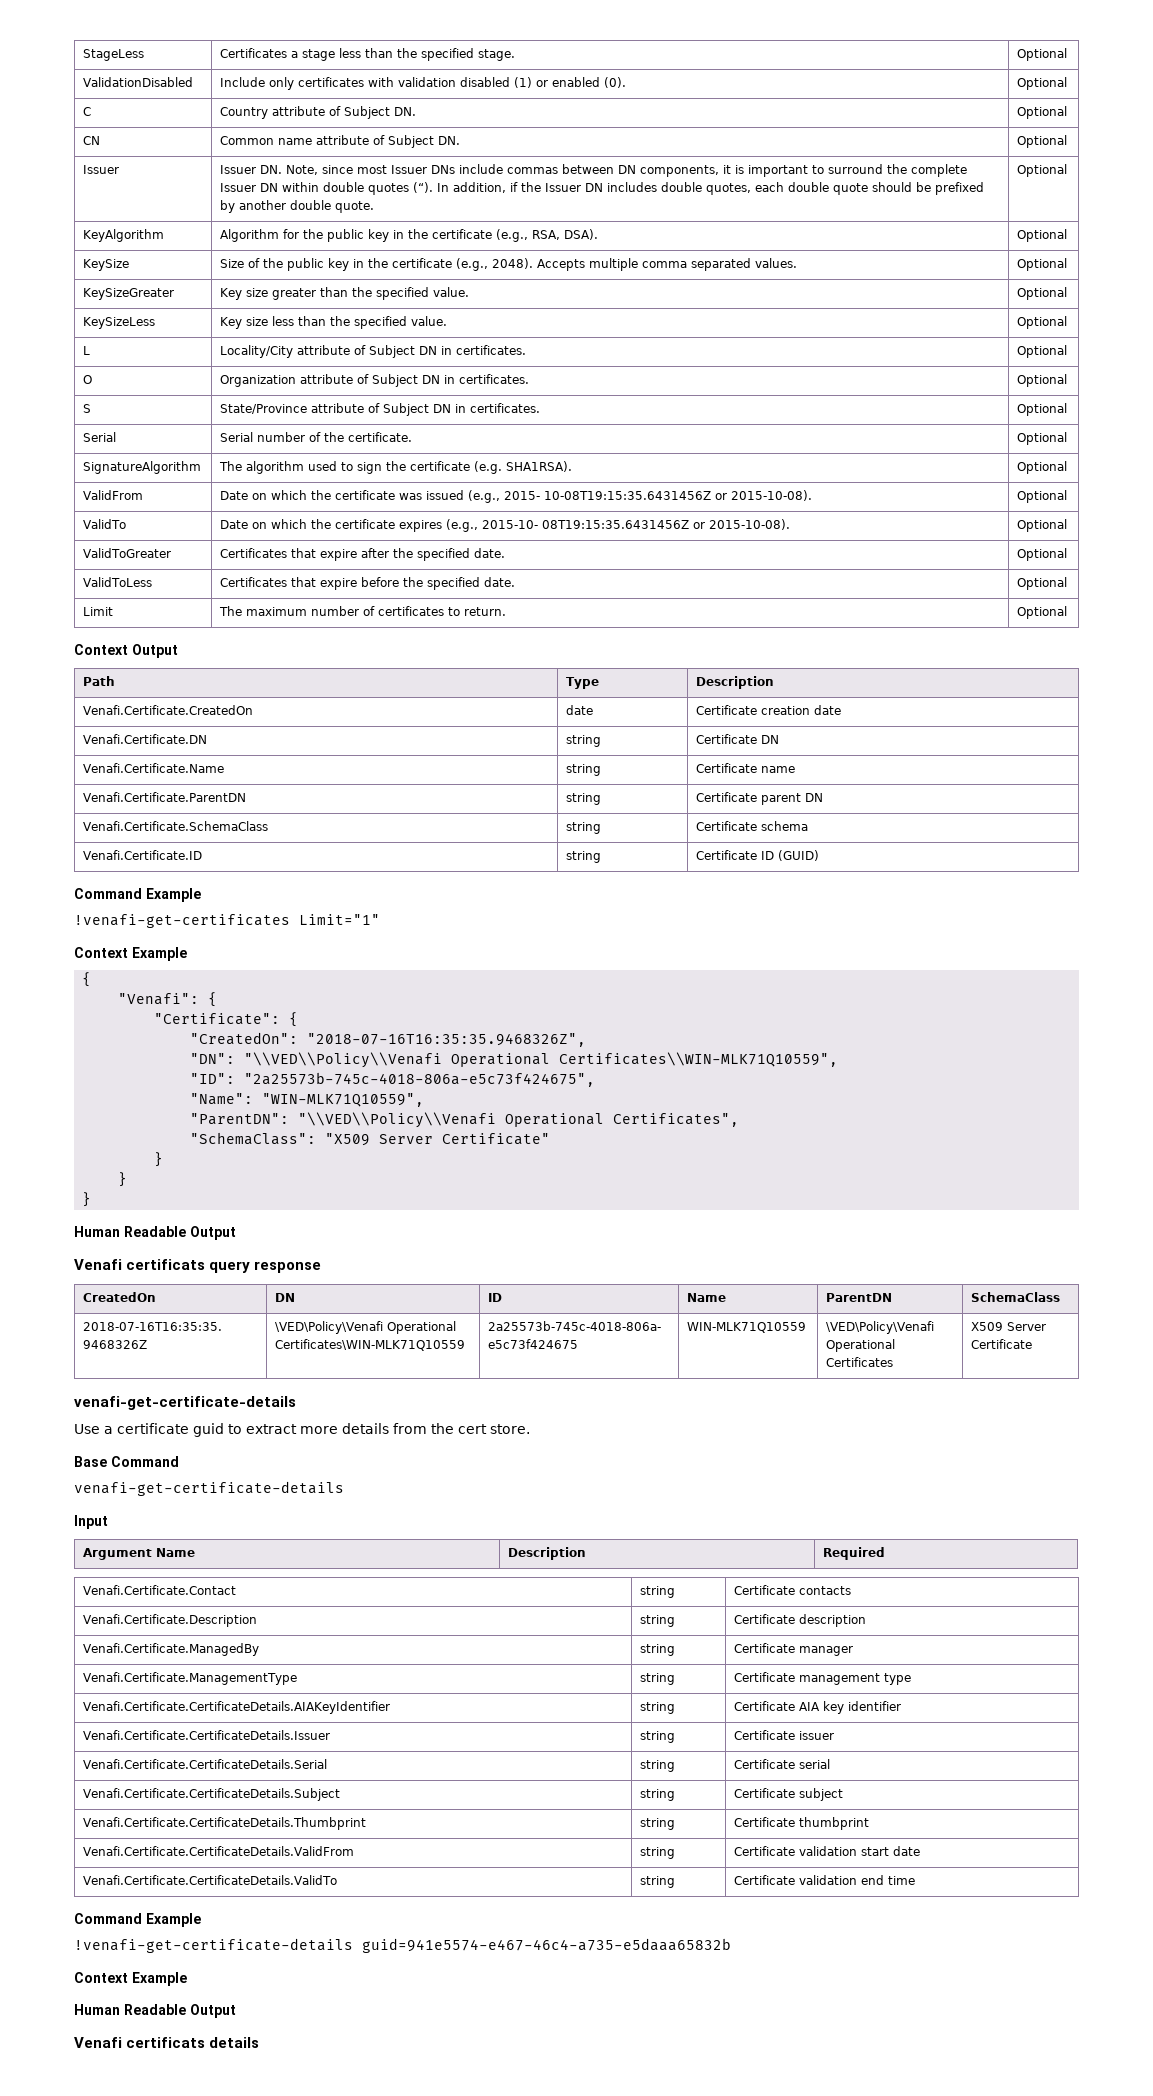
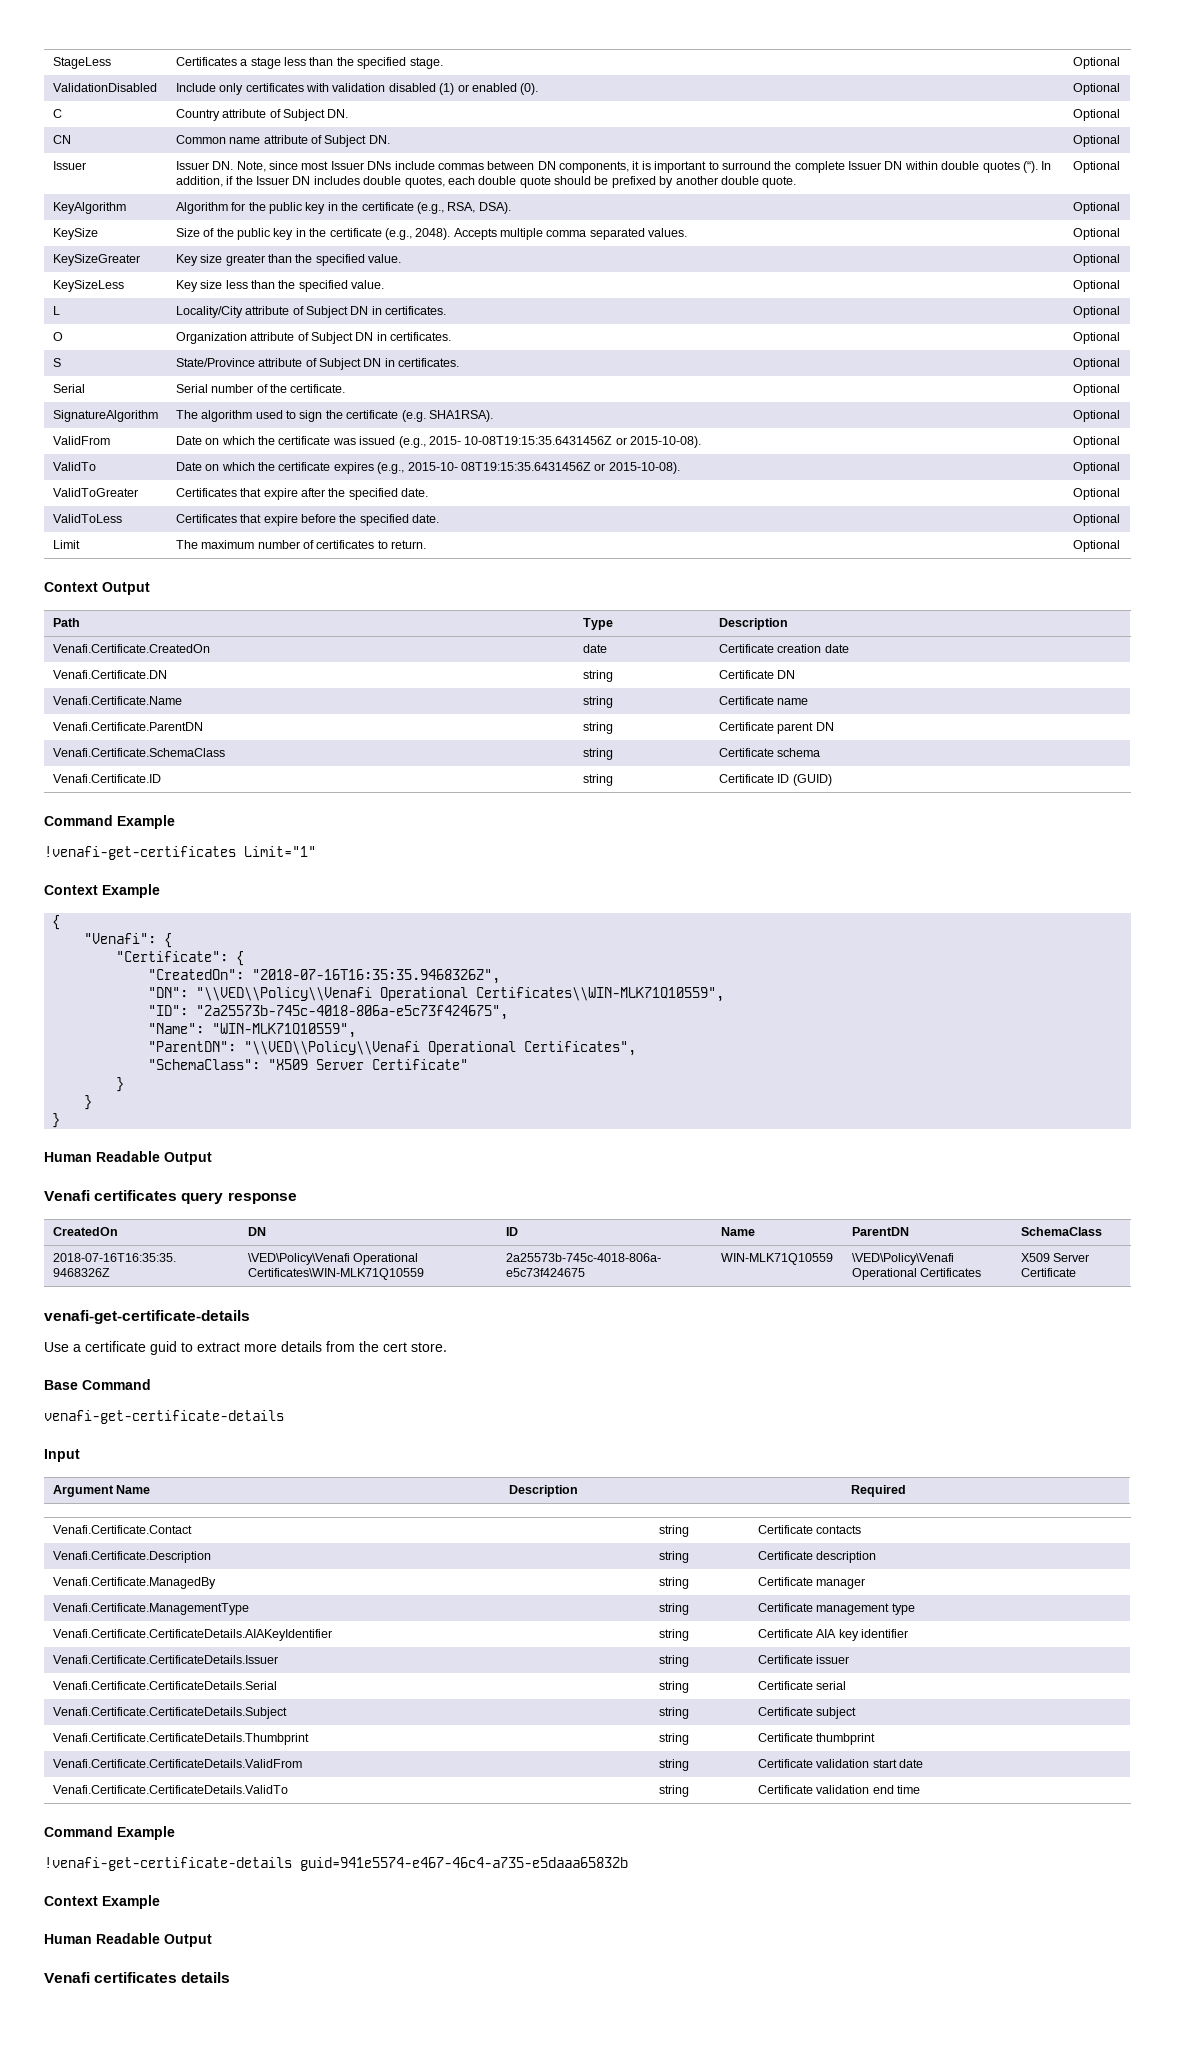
[126,1259,206,1270] certificats -> [94,1190,178,1201] certificates
[126,2037,206,2048] certificats -> [94,1972,178,1983] certificates

